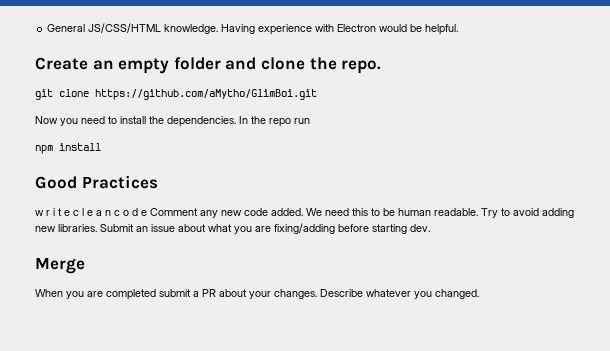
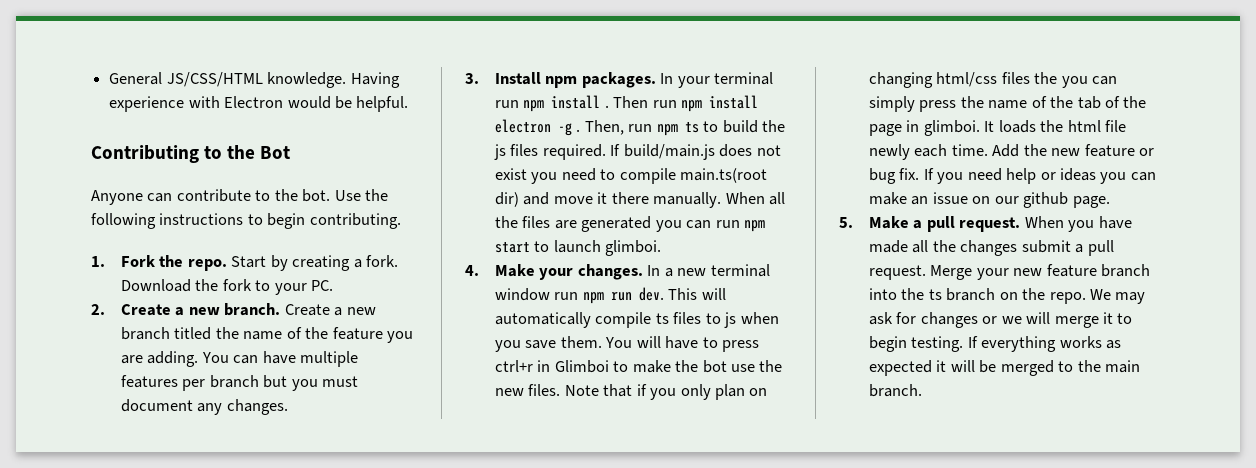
[35,57,382,74] [35,89,317,100] [35,116,310,127] [35,143,101,154] [35,175,158,189] [35,208,574,218] [35,223,430,234] [35,257,85,274] [35,289,479,300] Create an empty folder and clone the repo. // git clone https://github.com/aMytho/GlimBoi.git // Now you need to install the dependencies. In the repo run // npm install // Good Practices // w r i t e c l e a n c o d e Comment any new code added. We need this to be human readable. Try to avoid adding new libraries. Submit an issue about what you are fixing/adding before starting dev. // Merge // When you are completed submit a PR about your changes. Describe whatever you changed. -> [91,145,291,163] [91,189,389,205] [91,213,401,229] [91,255,398,271] [120,279,334,295] [91,303,376,316] [120,327,413,343] [120,351,359,367] [120,375,359,391] [120,399,288,415] [465,72,774,88] [494,95,759,112] [494,119,785,136] [493,144,781,160] [494,168,768,184] [494,192,785,208] [494,216,765,232] [494,240,662,256] [465,264,770,280] [494,287,726,304] [494,312,779,328] [494,336,759,352] [494,360,783,373] [494,384,768,400] [868,72,1118,88] [868,96,1147,112] [868,120,1126,136] [868,144,1154,160] [868,168,1156,184] [868,192,1110,208] [839,216,1132,232] [868,240,1114,256] [868,264,1151,280] [868,288,1146,304] [868,312,1133,328] [868,336,1122,352] [868,360,1140,376] [868,384,922,397] Contributing to the Bot // Anyone can contribute to the bot. Use the following instructions to begin contributing. // 1. Fork the repo. Start by creating a fork. Download the fork to your PC. // 2. Create a new branch. Create a new branch titled the name of the feature you are adding. You can have multiple features per branch but you must document any changes. // 3. Install npm packages. In your terminal run npm install . Then run npm install electron -g . Then, run npm ts to build the js files required. If build/main.js does not exist you need to compile main.ts(root dir) and move it there manually. When all the files are generated you can run npm start to launch glimboi. // 4. Make your changes. In a new terminal window run npm run dev. This will automatically compile ts files to js when you save them. You will have to press ctrl+r in Glimboi to make the bot use the new files. Note that if you only plan on changing html/css files the you can simply press the name of the tab of the page in glimboi. It loads the html file newly each time. Add the new feature or bug fix. If you need help or ideas you can make an issue on our github page. // 5. Make a pull request. When you have made all the changes submit a pull request. Merge your new feature branch into the ts branch on the repo. We may ask for changes or we will merge it to begin testing. If everything works as expected it will be merged to the main branch.

